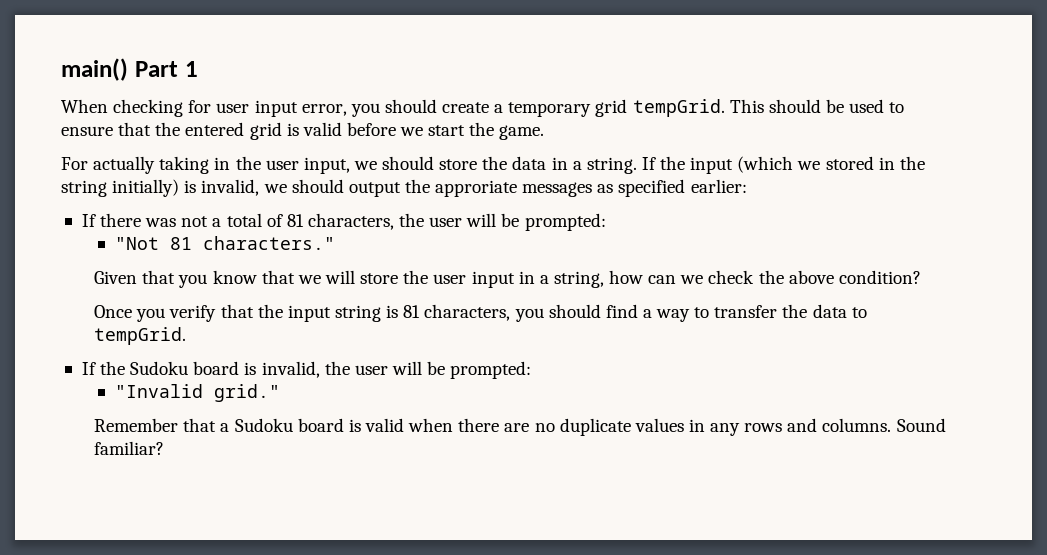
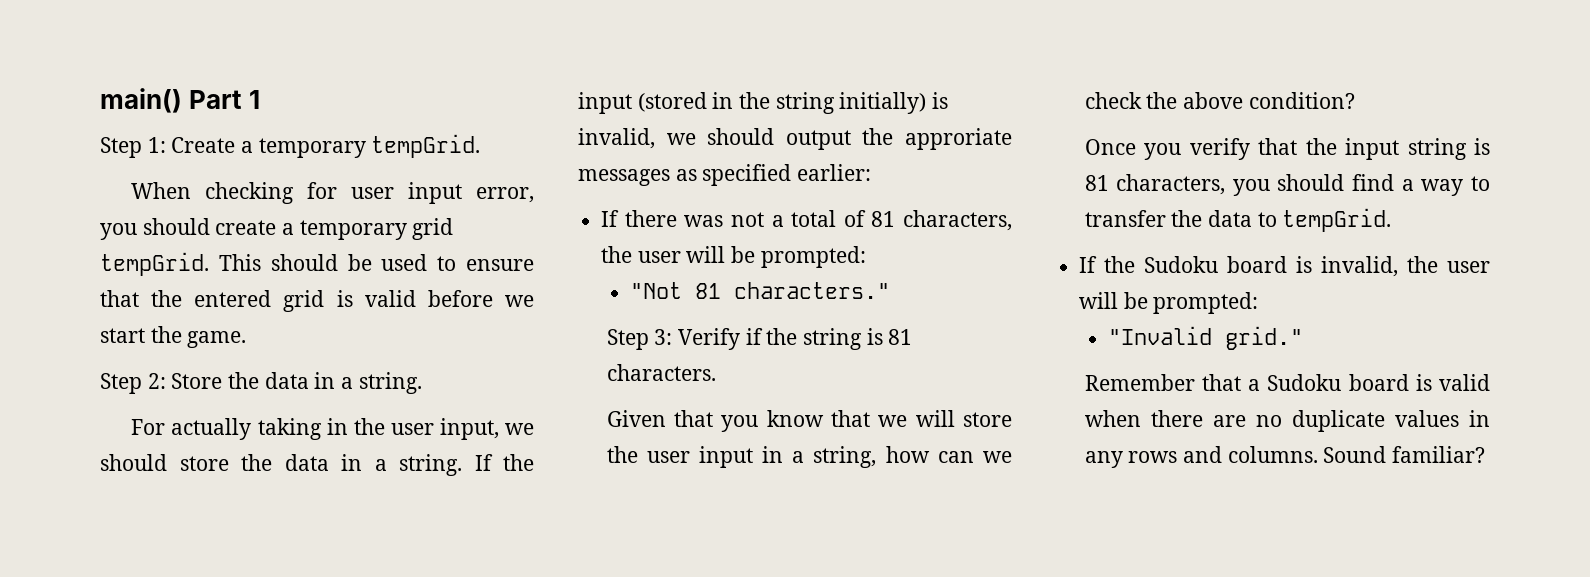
(198, 69) none -> [100,134,481,158] // Step 1: Create a temporary tempGrid.
(545, 132) none -> [100,372,422,394] // Step 2: Store the data in a string.
[737,156,874,173] (which we stored -> [637,92,707,112] (stored
(336, 243) none -> [606,328,913,350] [606,364,716,381] // Step 3: Verify if the string is 81 characters.

